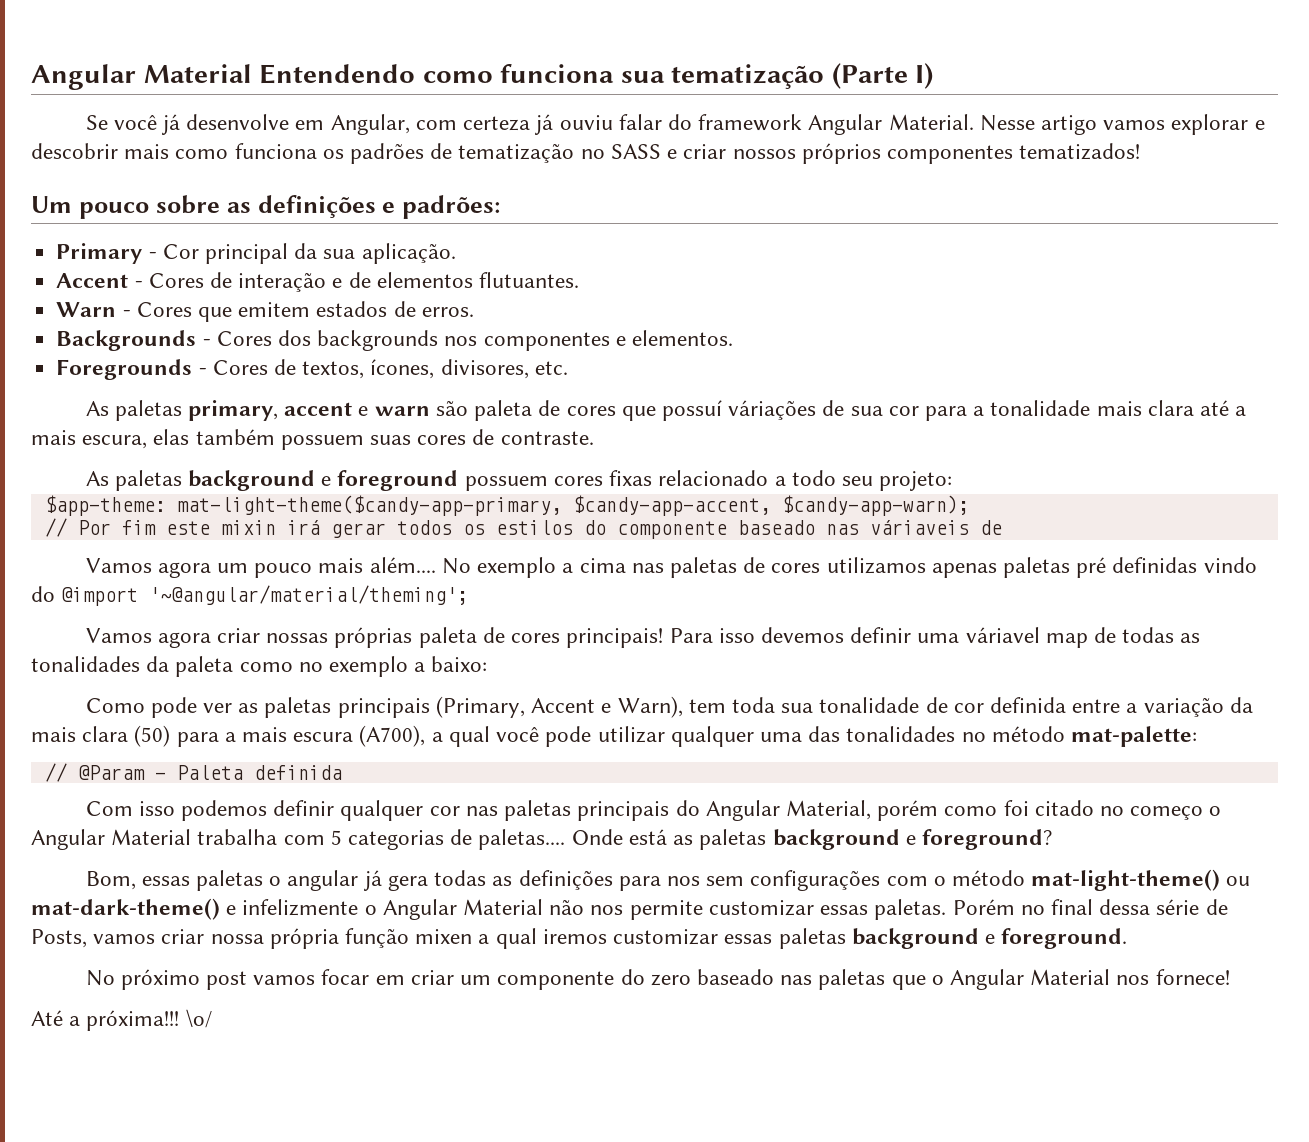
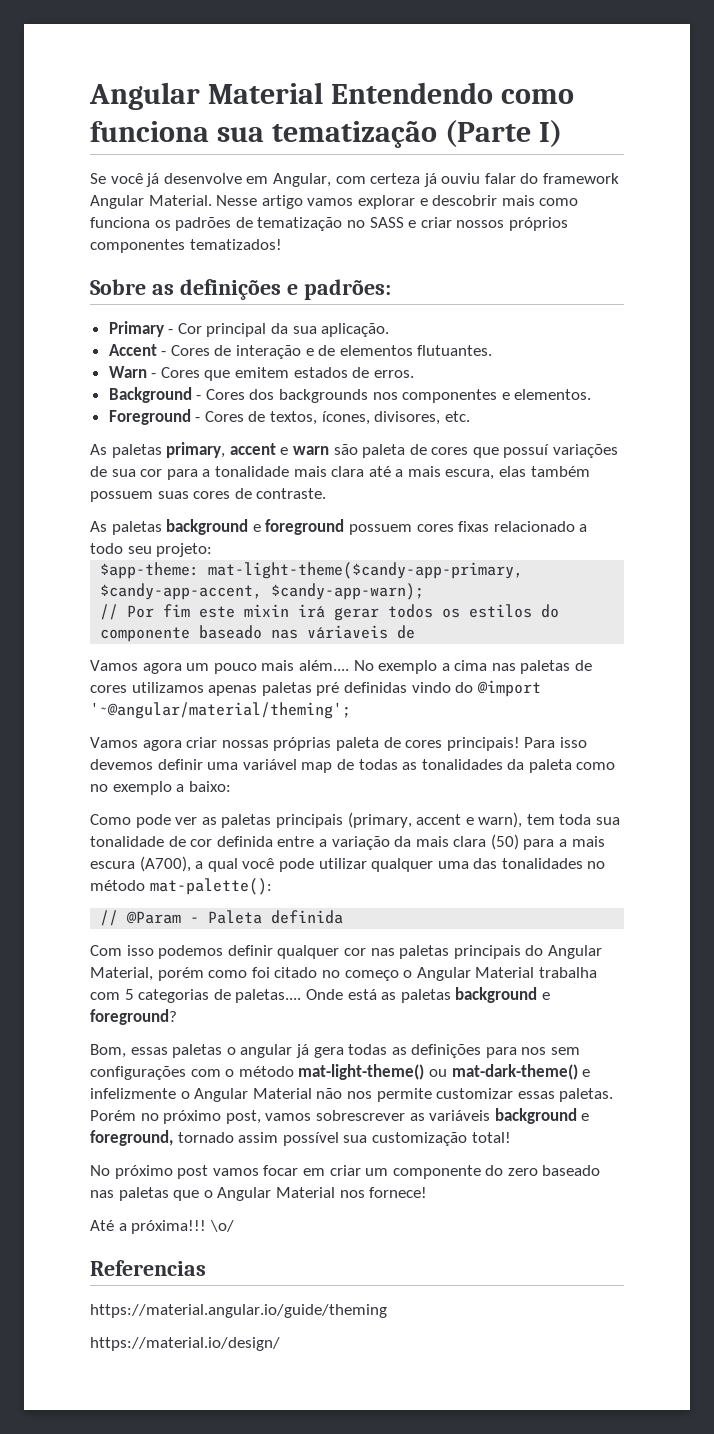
[31,195,220,219] Um pouco sobre -> [90,279,146,295] Sobre
[56,330,197,351] Backgrounds -> [108,387,192,403] Background
[56,359,193,380] Foregrounds -> [108,409,191,425] Foreground
[728,400,817,420] váriações -> [553,444,619,458] variações
[965,627,1040,643] váriavel -> [242,759,297,770] variável
[435,696,683,718] (Primary, Accent e Warn), -> [347,812,523,828] (primary, accent e warn),
[1070,726,1197,747] mat-palette: -> [149,878,272,895] mat-palette():
[1050,899,1228,915] [31,928,1128,949] final dessa série de Posts, vamos criar nossa própria função mixen a qual iremos customizar essas paletas background e foreground. -> [163,1108,590,1124] [90,1130,511,1146] próximo post, vamos sobrescrever as variáveis background e foreground, tornado assim possível sua customização total!
(212, 1018) none -> [90,1260,206,1276] [90,1304,387,1318] [90,1337,280,1351] // Referencias // https://material.angular.io/guide/theming // https://material.io/design/

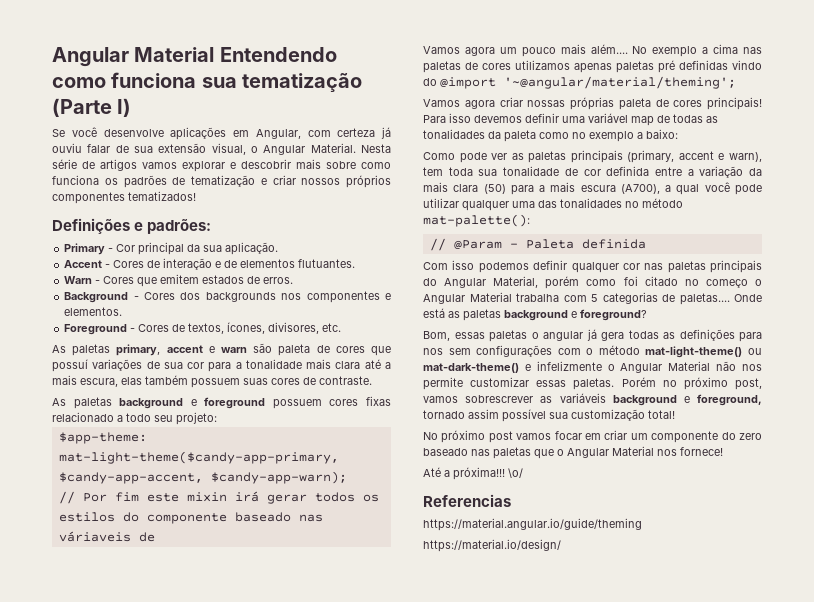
[146,173,242,187] já desenvolve -> [103,127,227,140] desenvolve aplicações
[520,173,620,184] [90,195,303,209] do framework Angular Material. Nesse artigo -> [115,143,391,155] [52,159,137,171] de sua extensão visual, o Angular Material. Nesta série de artigos
(535, 200) none -> [326,161,356,169] sobre
[346,217,404,228] no SASS -> (255, 181) none
[90,279,281,300] Sobre as definições -> [52,218,130,234] Definições

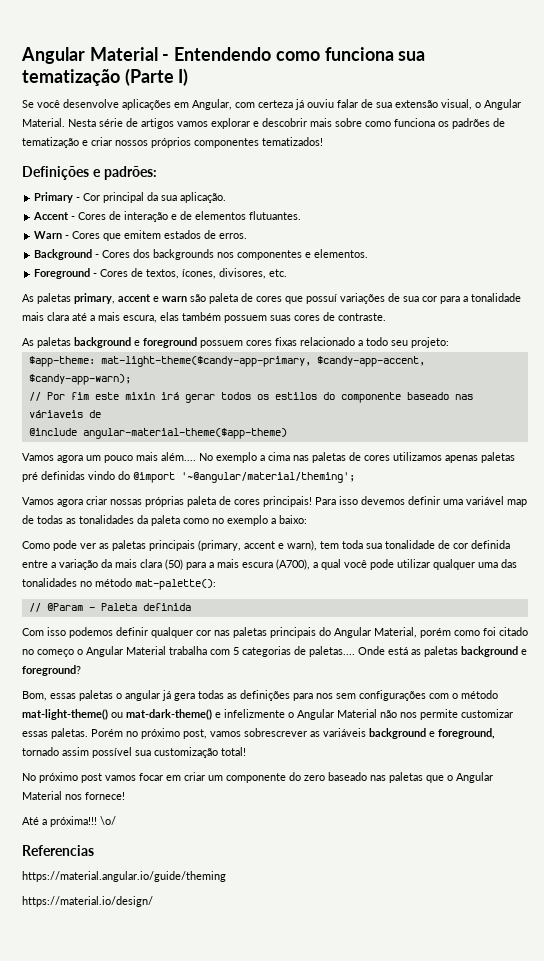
[52,47,215,67] Angular Material -> [21,47,170,64] Angular Material -
(155, 537) none -> [28,428,287,439] // @include angular-material-theme($app-theme)

